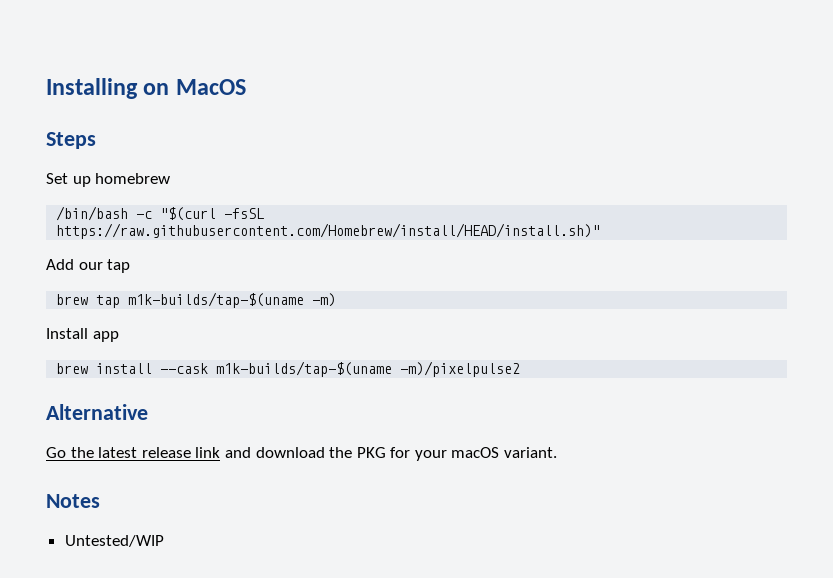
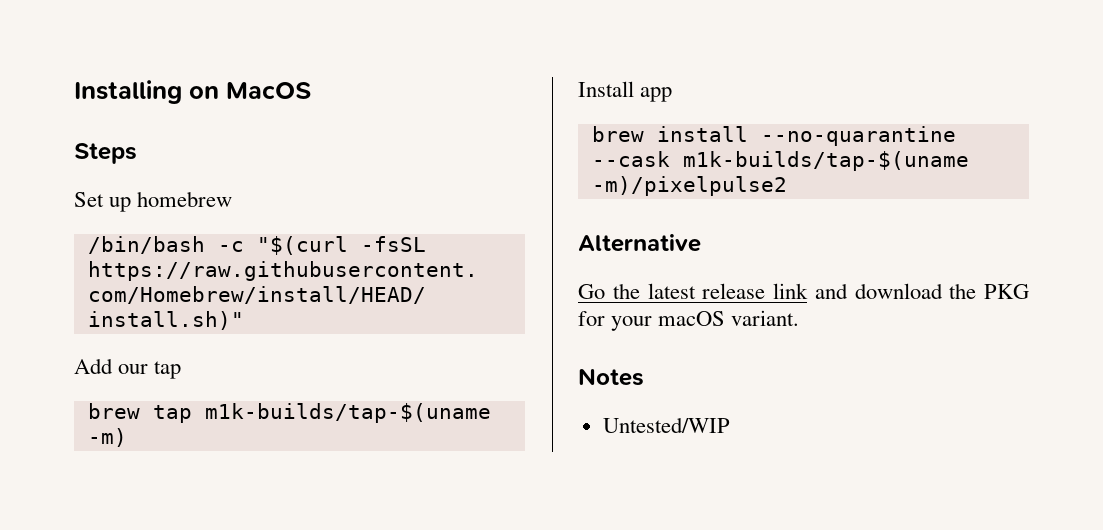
(153, 368) none -> [760,126,956,146] --no-quarantine

